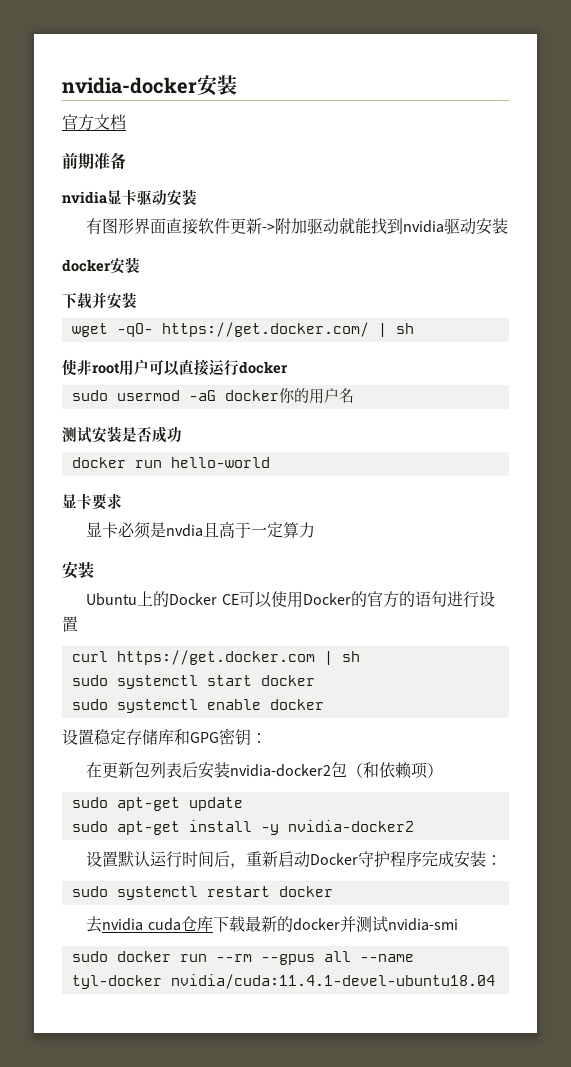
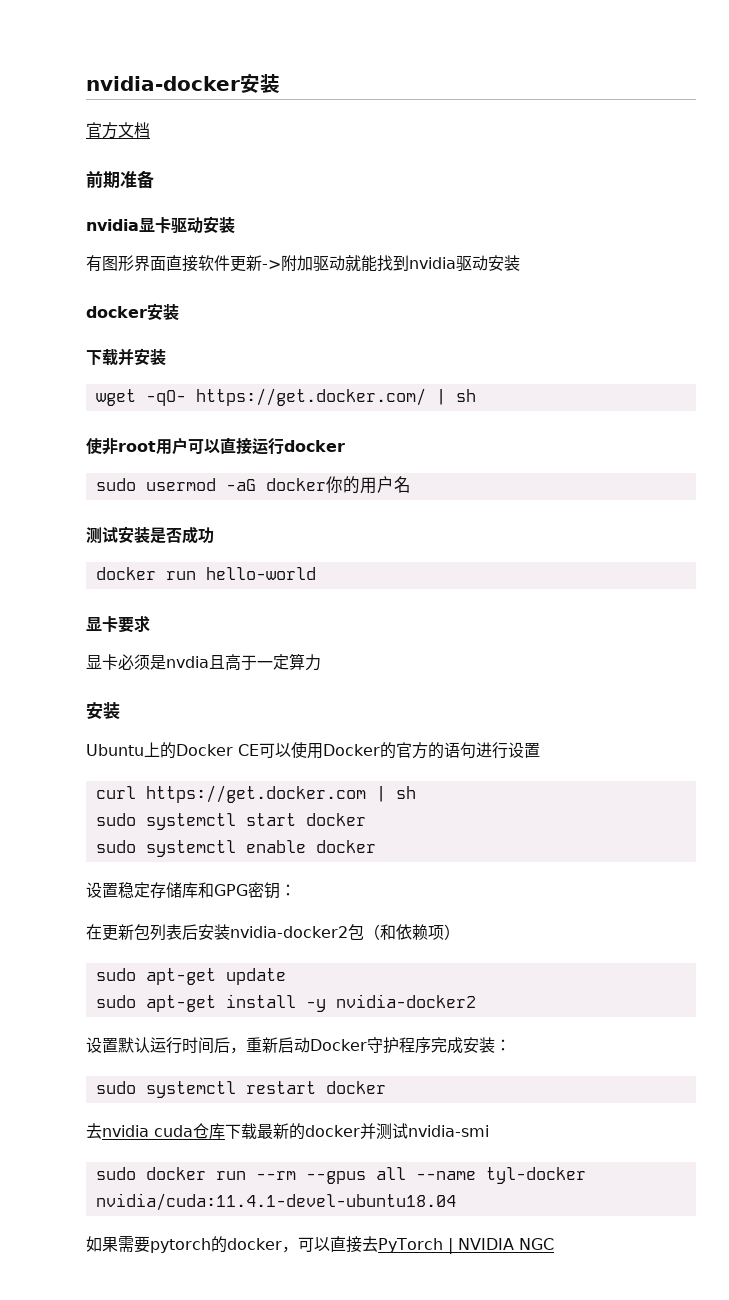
(495, 981) none -> [86,1236,554,1254] // 如果需要pytorch的docker，可以直接去PyTorch | NVIDIA NGC

